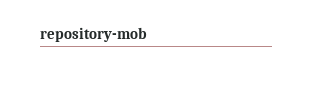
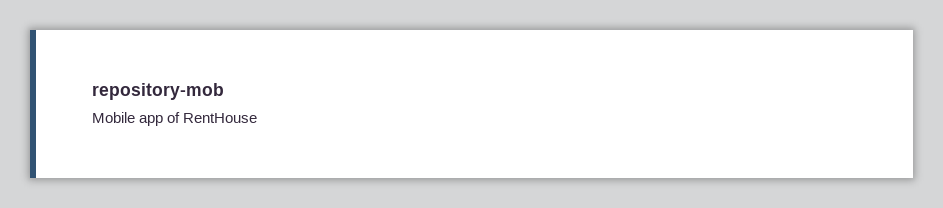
(147, 34) none -> [92,112,258,126] // Mobile app of RentHouse

